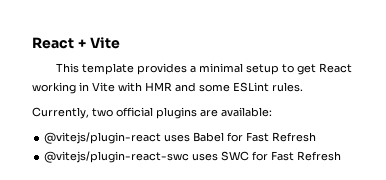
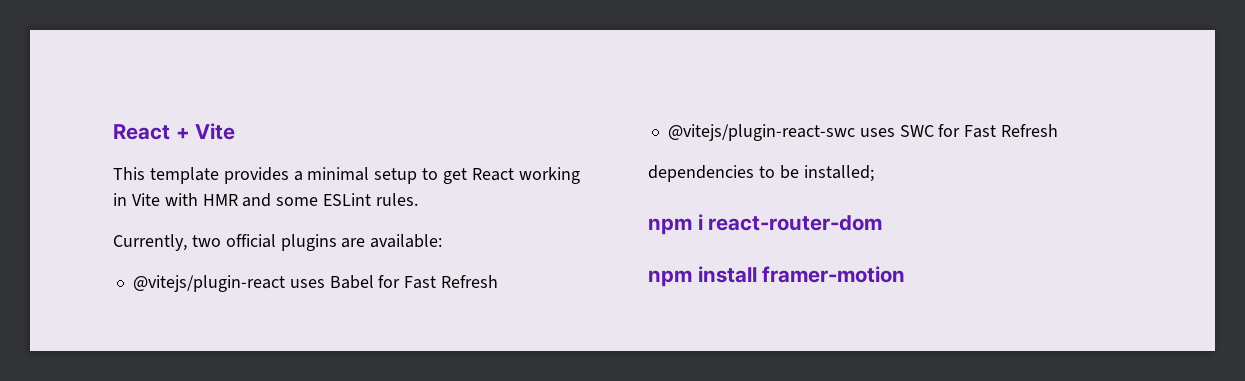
(342, 156) none -> [648,165,874,182] [648,214,883,235] [648,266,906,287] // dependencies to be installed; // npm i react-router-dom // npm install framer-motion

